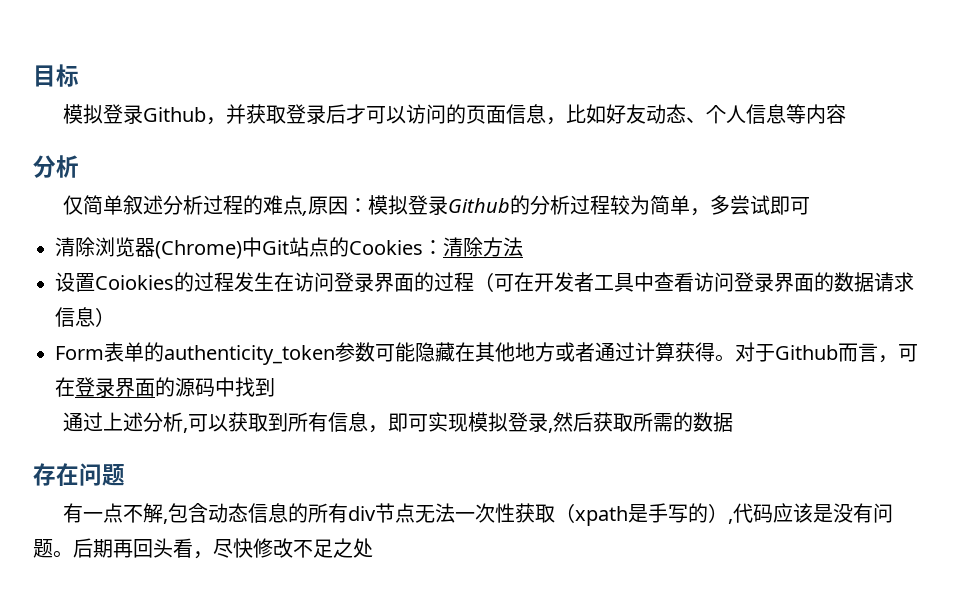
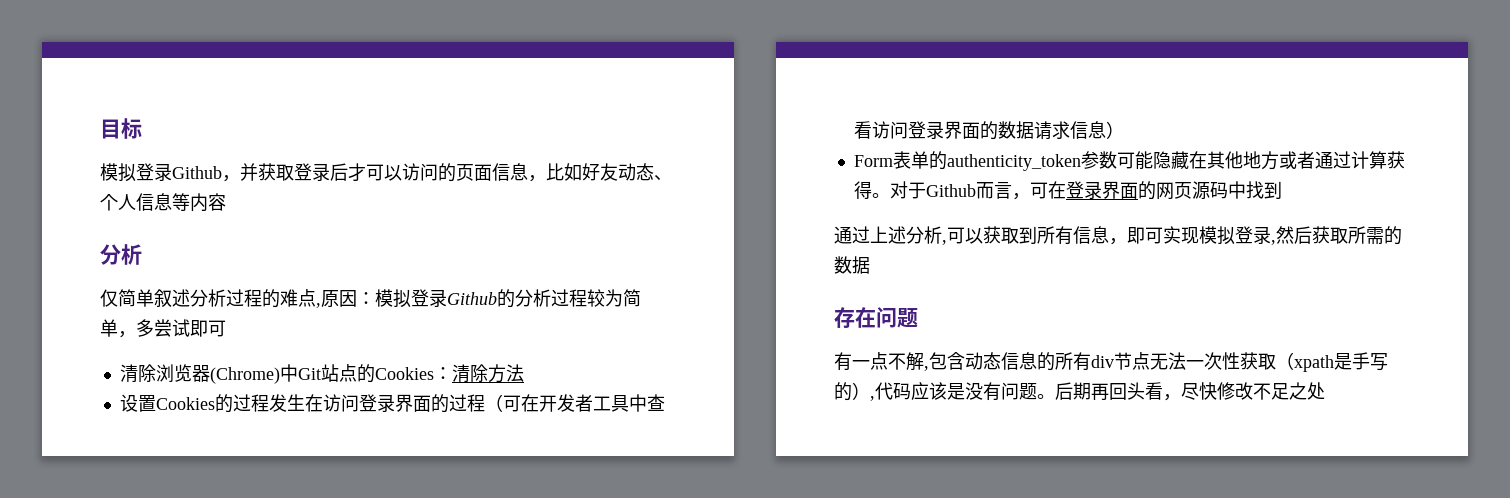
[95,275,174,290] Coiokies -> [155,397,215,410] Cookies
(175, 387) none -> [1155,182,1192,200] 网页

